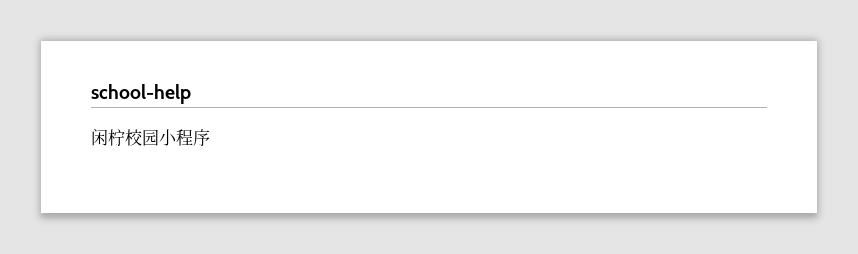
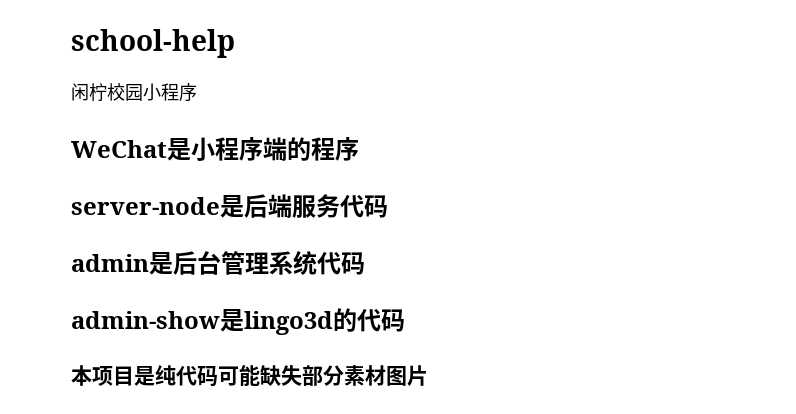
(210, 137) none -> [71,137,359,161] [71,194,388,218] [71,251,365,275] [71,308,405,335] [71,365,428,387] // WeChat是小程序端的程序 // server-node是后端服务代码 // admin是后台管理系统代码 // admin-show是lingo3d的代码 // 本项目是纯代码可能缺失部分素材图片

